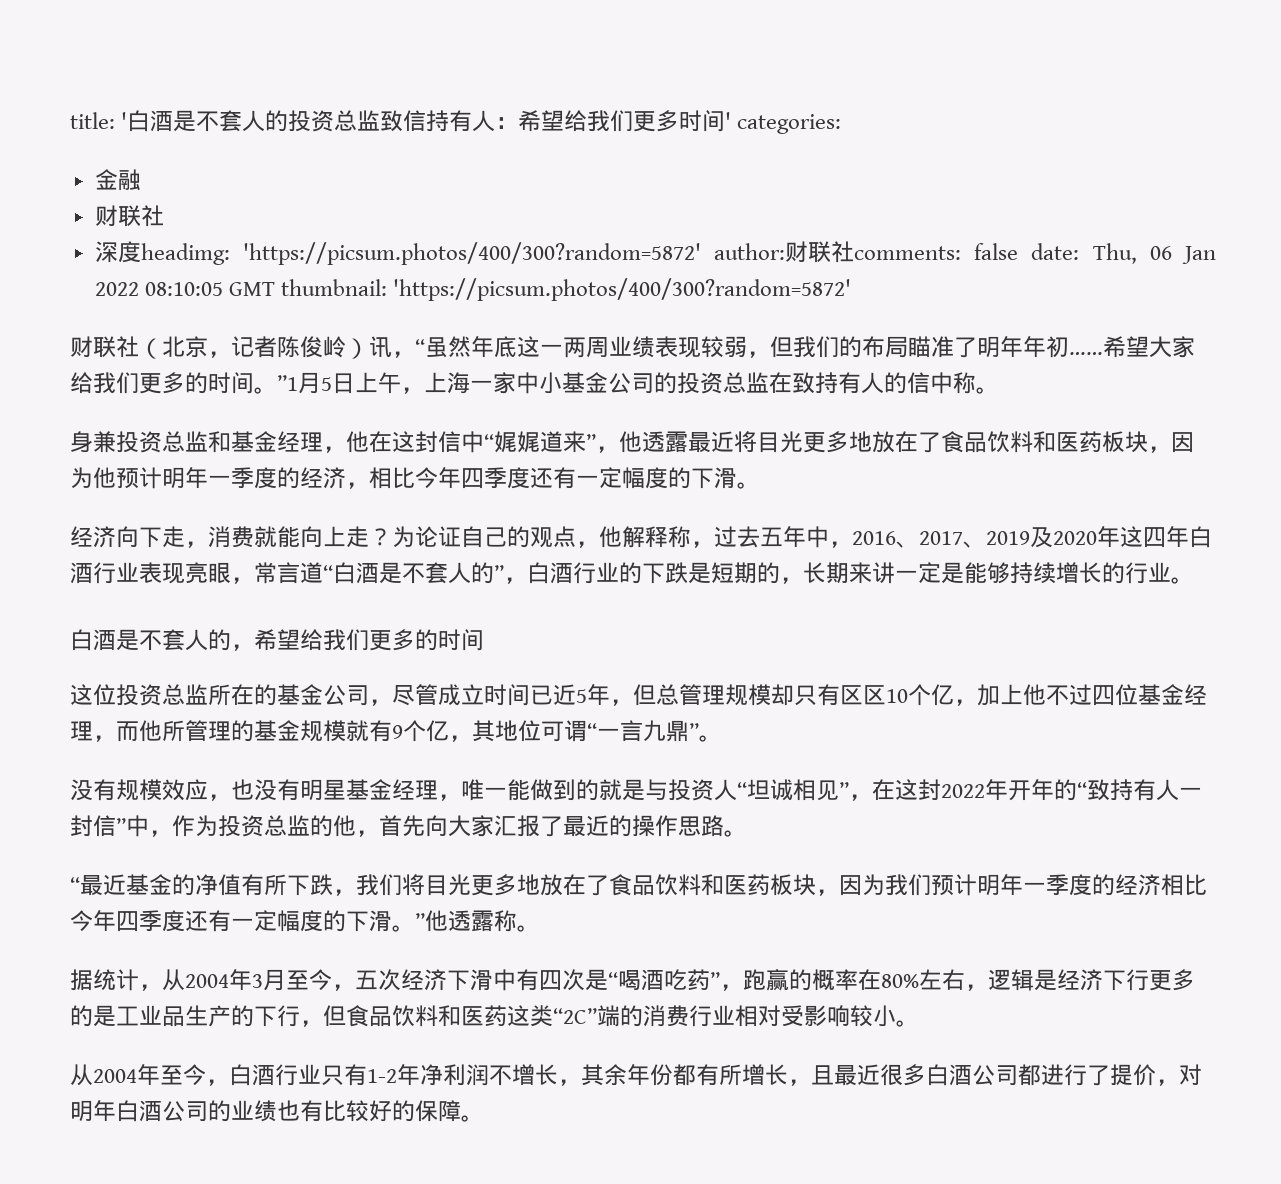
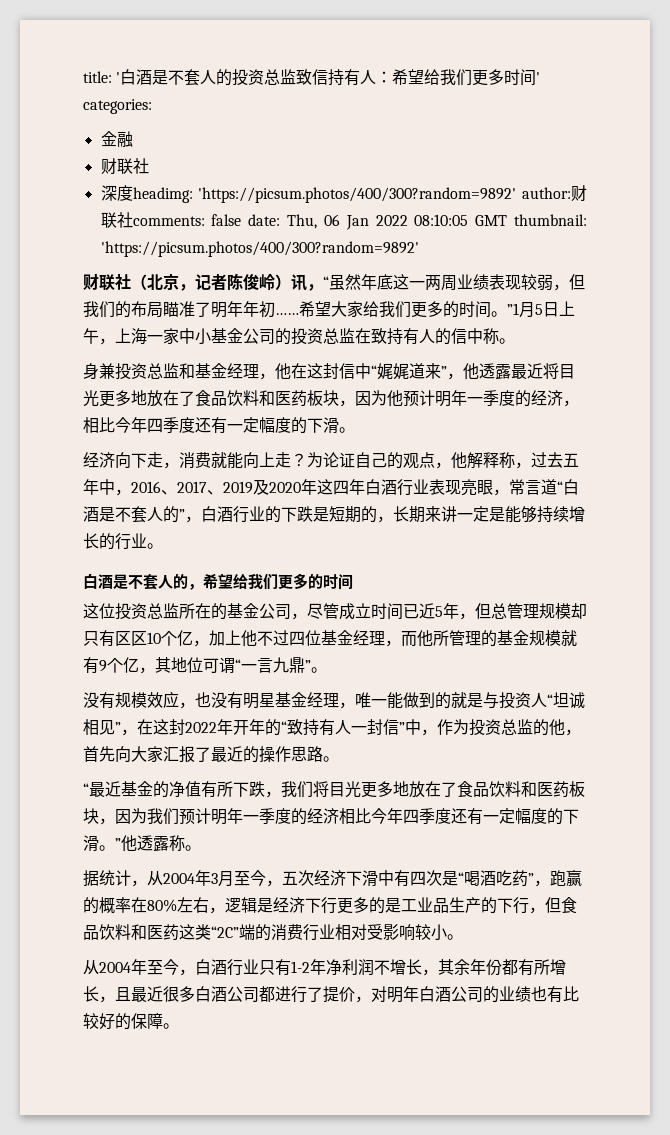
[242,242,701,265] 'https://picsum.photos/400/300?random=5872' -> [198,187,517,203] 'https://picsum.photos/400/300?random=9892'
[393,278,852,301] 'https://picsum.photos/400/300?random=5872' -> [100,241,419,257] 'https://picsum.photos/400/300?random=9892'

